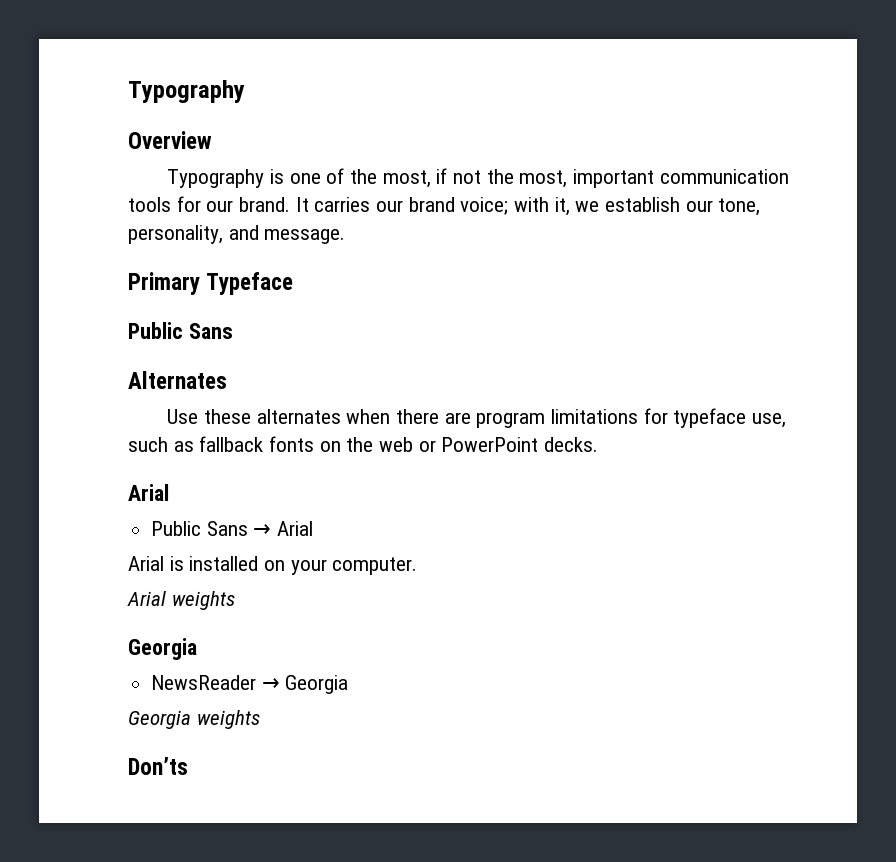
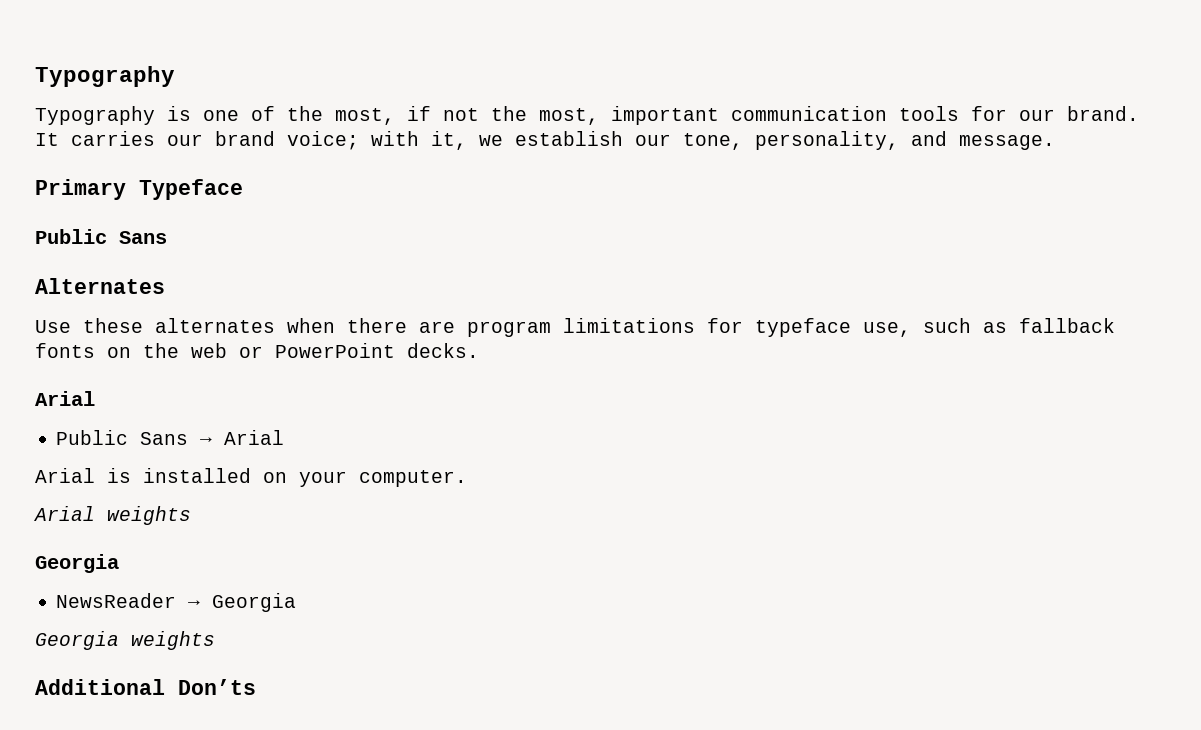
[128,80,245,103] [128,131,212,149] Typography // Overview -> [35,66,175,87] Typography
(260, 719) none -> [35,679,165,695] Additional

